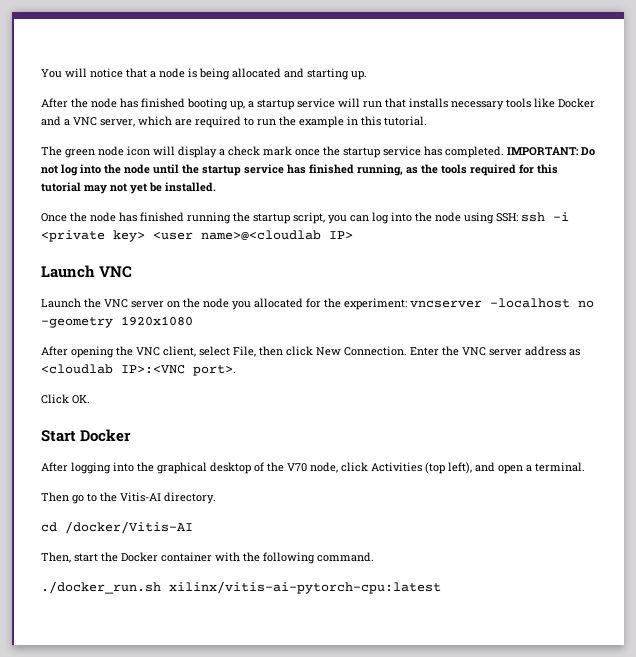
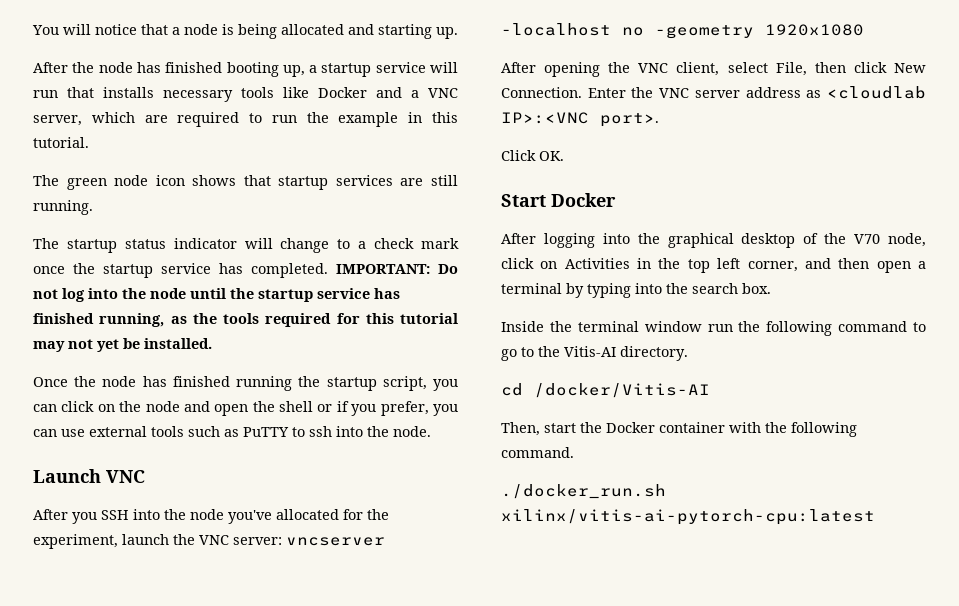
[153,146,217,158] will display -> [192,175,458,190] [33,200,93,215] [33,238,351,253] shows that startup services are still running. // The startup status indicator will change to
[372,212,569,224] [41,230,353,242] [41,265,133,278] [41,298,251,310] log into the node using SSH: ssh -i <private key> <user name>@<cloudlab IP> // Launch VNC // Launch the VNC server on the node you -> [61,401,458,416] [33,426,431,437] [33,469,145,483] [33,509,272,524] click on the node and open the shell or if you prefer, you can use external tools such as PuTTY to ssh into the node. // Launch VNC // After you SSH into the node you've
[344,298,407,310] experiment: -> [33,534,282,549] experiment, launch the VNC server:
[371,462,585,474] [41,492,69,502] Activities (top left), and open a terminal. // Then -> [540,258,927,273] [501,283,771,298] [501,321,926,336] on Activities in the top left corner, and then open a terminal by typing into the search box. // Inside the terminal window run the following command to

